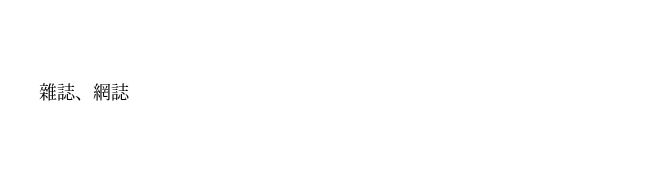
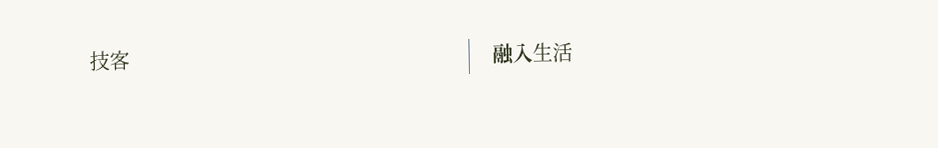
[39,83,130,101] 雜誌、網誌 -> [89,50,130,72] [492,42,573,66] 技客 // 融入生活

